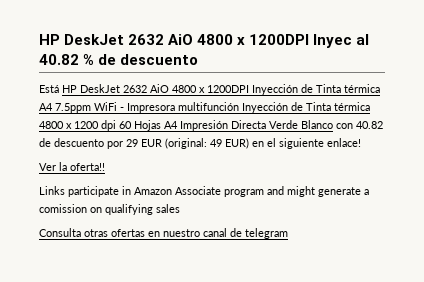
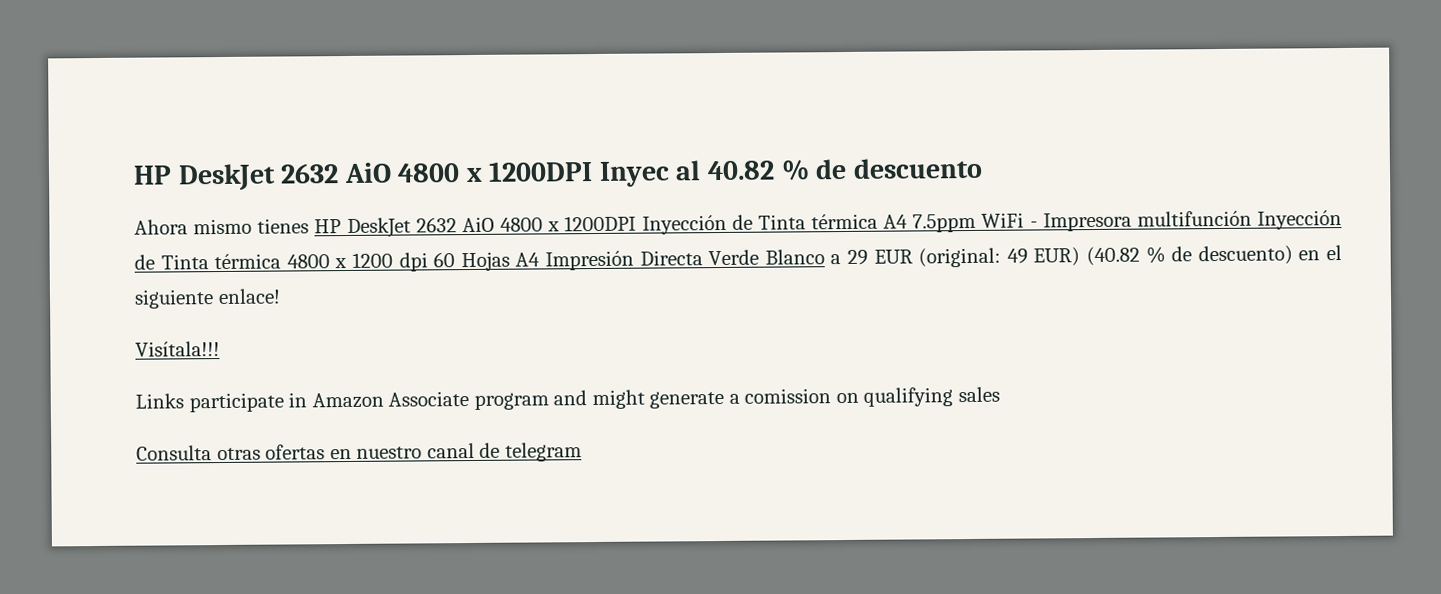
[39,85,59,93] Está -> [134,218,310,235] Ahora mismo tienes
[336,121,383,129] [39,138,123,149] con 40.82 de descuento por -> [830,254,842,265] a
(249, 143) none -> [1086,245,1293,267] (40.82 % de descuento)
[39,162,105,171] Ver la oferta!! -> [135,341,220,357] Visítala!!!

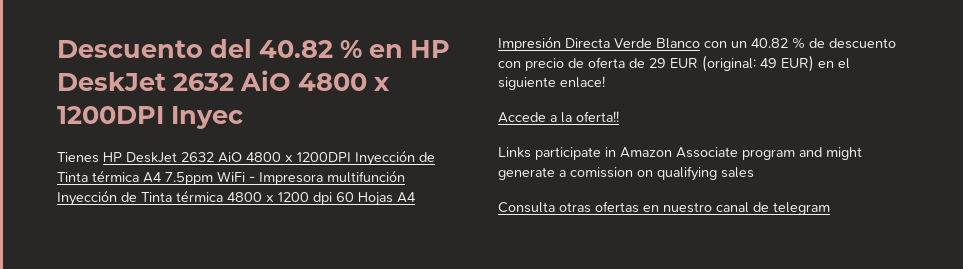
(133, 175) none -> [57,39,403,58] Descuento del 40.82 % en
[675,157,983,181] [134,218,310,235] al 40.82 % de descuento // Ahora mismo tienes -> [57,152,99,163] // Tienes
[830,254,842,265] a -> [704,37,896,49] [498,57,645,71] con un 40.82 % de descuento con precio de oferta de
[1086,245,1293,267] (40.82 % de descuento) -> (814, 63) none
[135,341,220,357] Visítala!!! -> [498,111,619,123] Accede a la oferta!!

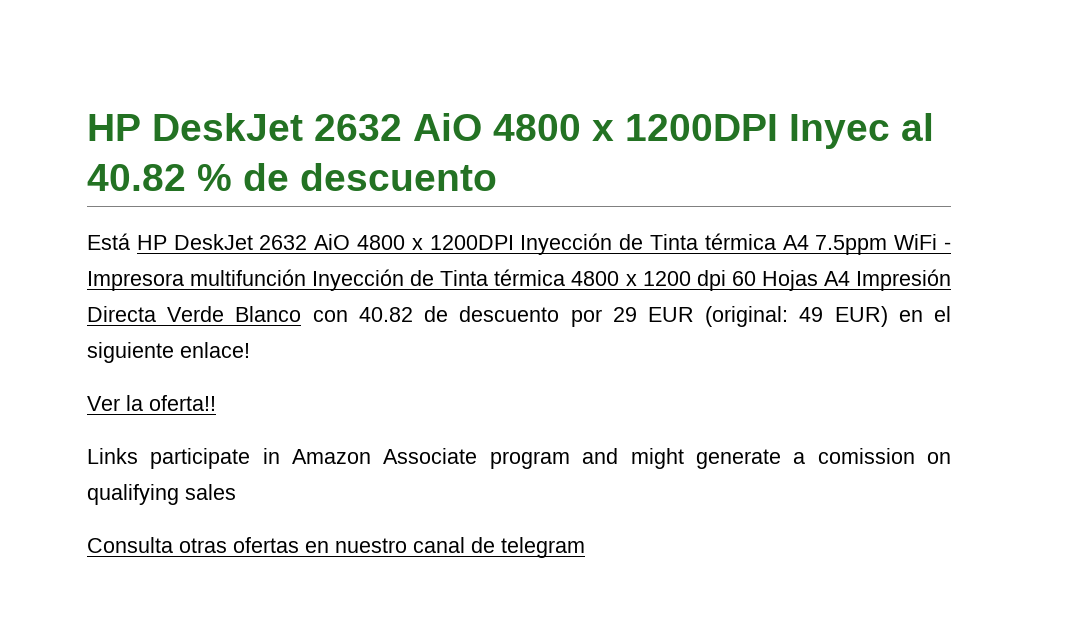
[57,39,403,58] Descuento del 40.82 % en -> (87, 127) none
[57,152,99,163] // Tienes -> [901,113,934,141] [87,163,497,191] [87,233,130,250] al 40.82 % de descuento // Está
[731,37,896,49] [498,57,645,71] un 40.82 % de descuento con precio de oferta de -> [358,306,602,327] 40.82 de descuento por
[498,112,557,123] Accede a -> [87,396,120,411] Ver

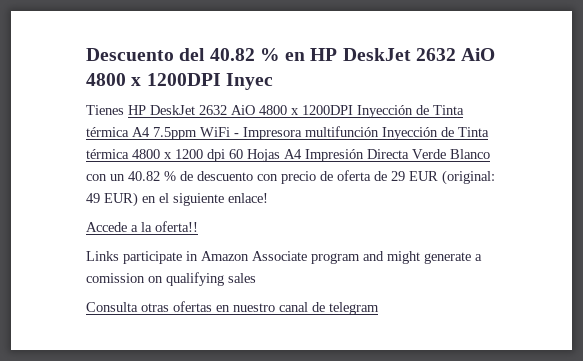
(87, 127) none -> [86,48,306,61] Descuento del 40.82 % en
[901,113,934,141] [87,163,497,191] [87,233,130,250] al 40.82 % de descuento // Está -> [86,105,124,115] // Tienes
[358,306,602,327] 40.82 de descuento por -> [110,170,387,184] un 40.82 % de descuento con precio de oferta de
[87,396,120,411] Ver -> [86,222,138,232] Accede a

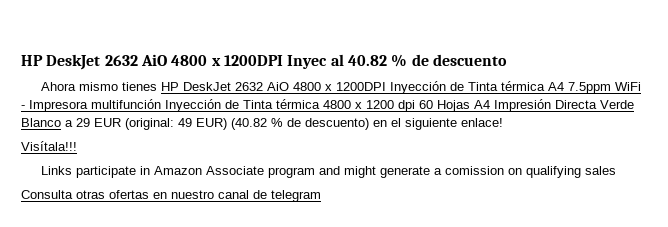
[86,48,306,61] Descuento del 40.82 % en -> (21, 60) none
[86,105,124,115] // Tienes -> [330,54,507,67] [41,82,158,91] al 40.82 % de descuento // Ahora mismo tienes
[86,170,387,184] con un 40.82 % de descuento con precio de oferta de -> [65,120,73,127] a
(138, 199) none -> [231,118,369,130] (40.82 % de descuento)
[86,221,198,232] Accede a la oferta!! -> [21,141,77,151] Visítala!!!

